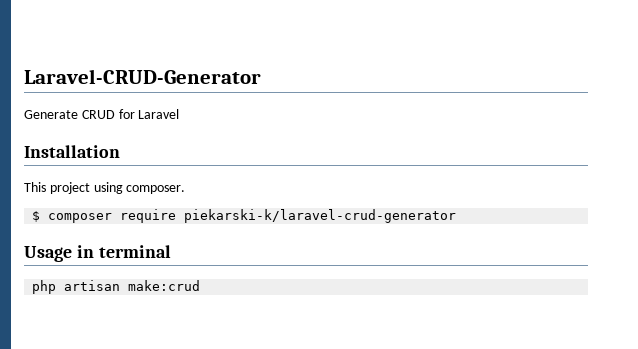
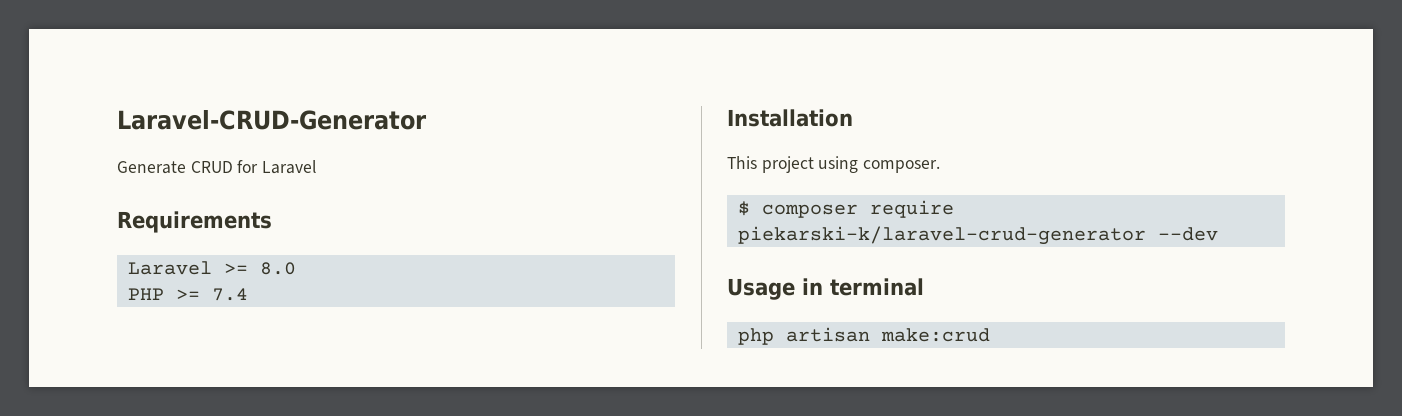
(180, 114) none -> [117,211,272,233] [127,261,296,275] [127,288,248,301] // Requirements // Laravel >= 8.0 // PHP >= 7.4
(457, 216) none -> [1157,227,1218,241] --dev

